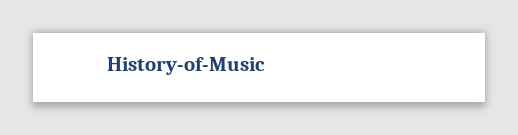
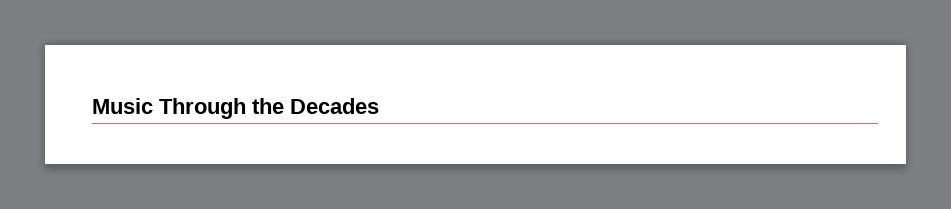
[107,57,265,75] History-of-Music -> [92,98,379,119] Music Through the Decades

